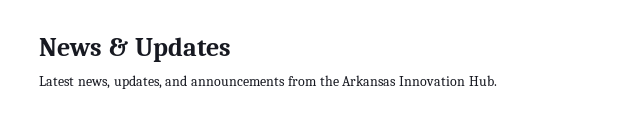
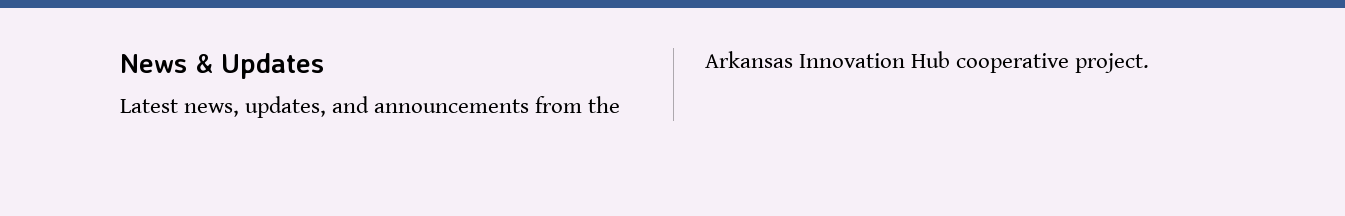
[469,75,498,86] Hub. -> [911,51,1150,73] Hub cooperative project.

